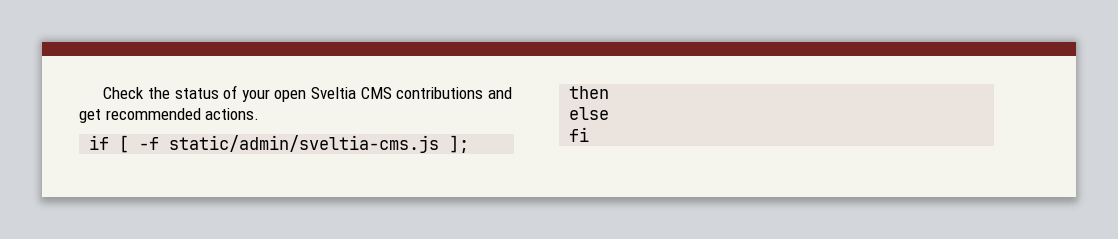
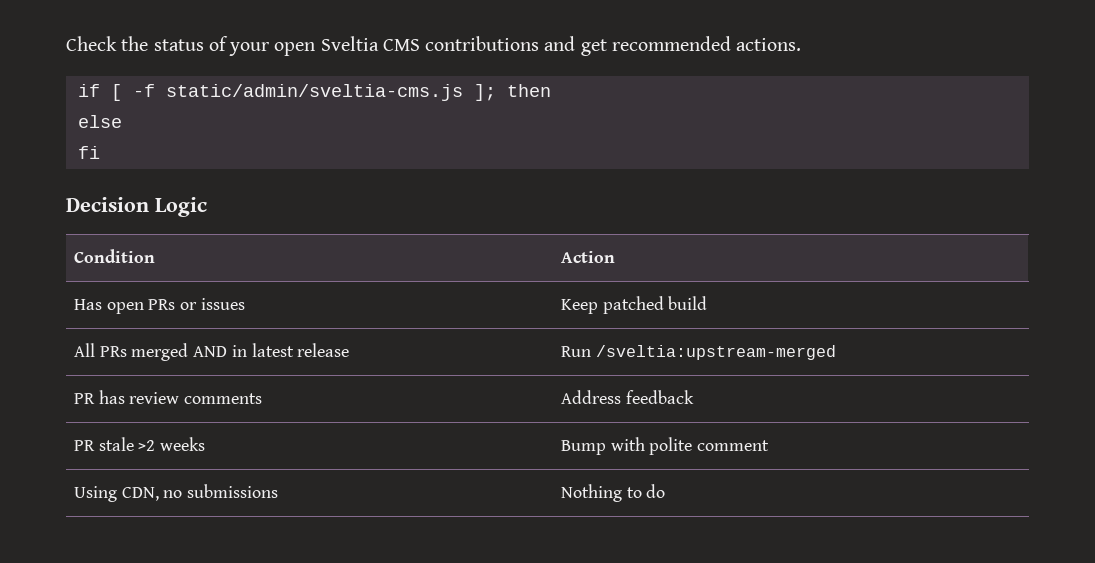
(590, 134) none -> [66,197,207,217] [73,249,155,263] [560,251,615,263] [73,298,245,314] [560,296,708,314] [73,343,350,361] [560,345,836,360] [73,390,263,404] [560,390,694,404] [73,437,206,451] [560,437,770,455] [73,484,279,502] [560,484,666,502] // Decision Logic // Condition | Action // Has open PRs or issues | Keep patched build // All PRs merged AND in latest release | Run /sveltia:upstream-merged // PR has review comments | Address feedback // PR stale >2 weeks | Bump with polite comment // Using CDN, no submissions | Nothing to do

